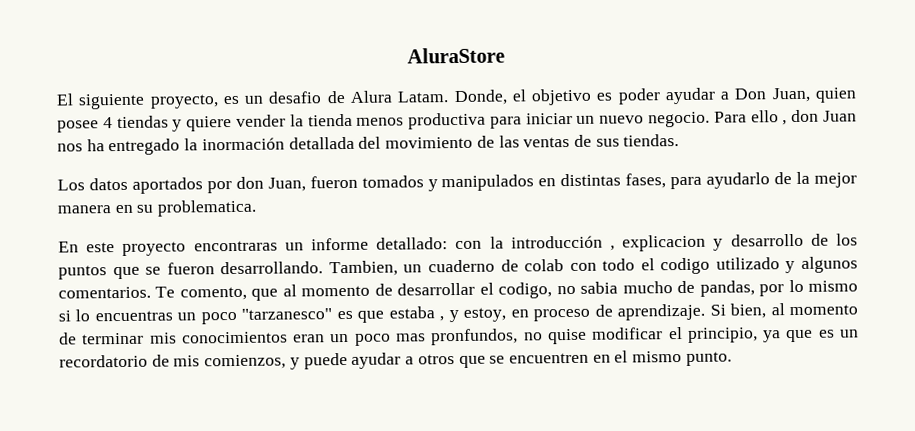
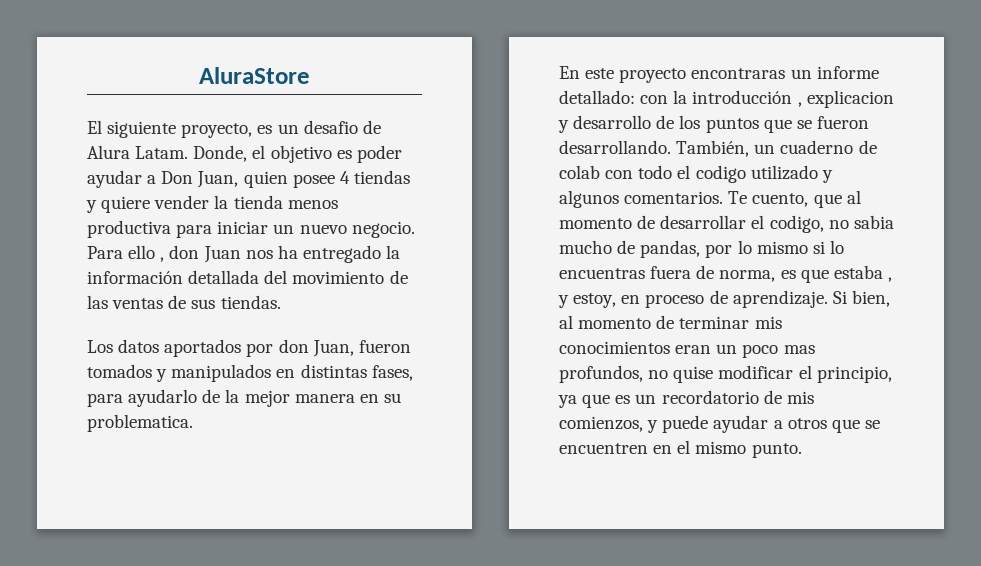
[201,137,285,151] inormación -> [87,271,183,284] información
[328,260,398,277] Tambien, -> [676,140,750,157] También,
[179,286,247,301] comento, -> [752,193,809,207] cuento,
[177,308,333,325] un poco "tarzanesco" -> [650,265,776,282] fuera de norma,
[431,328,519,346] pronfundos, -> [559,365,643,383] profundos,

